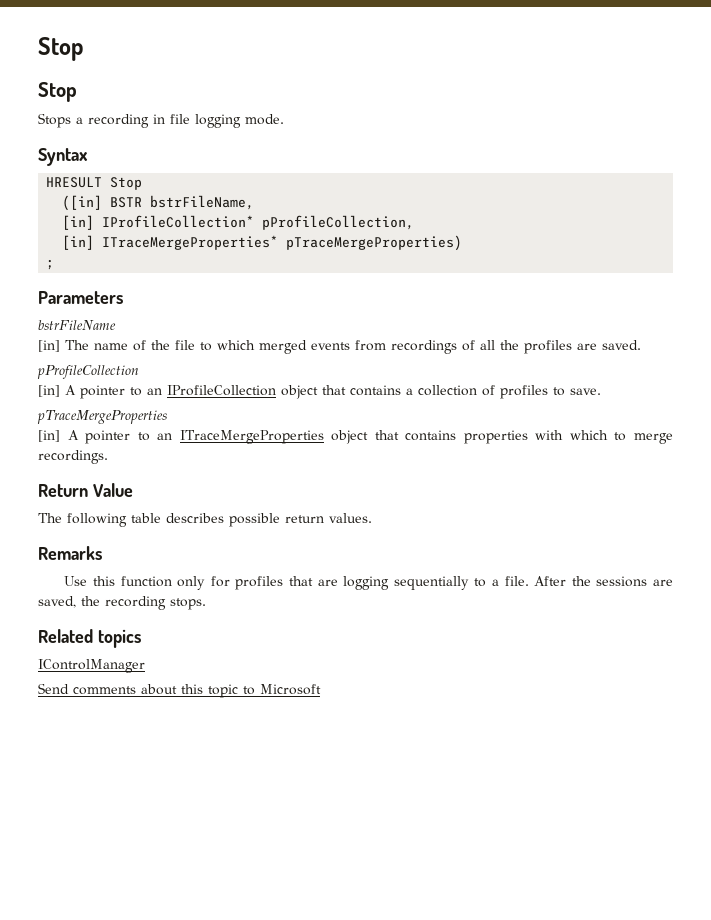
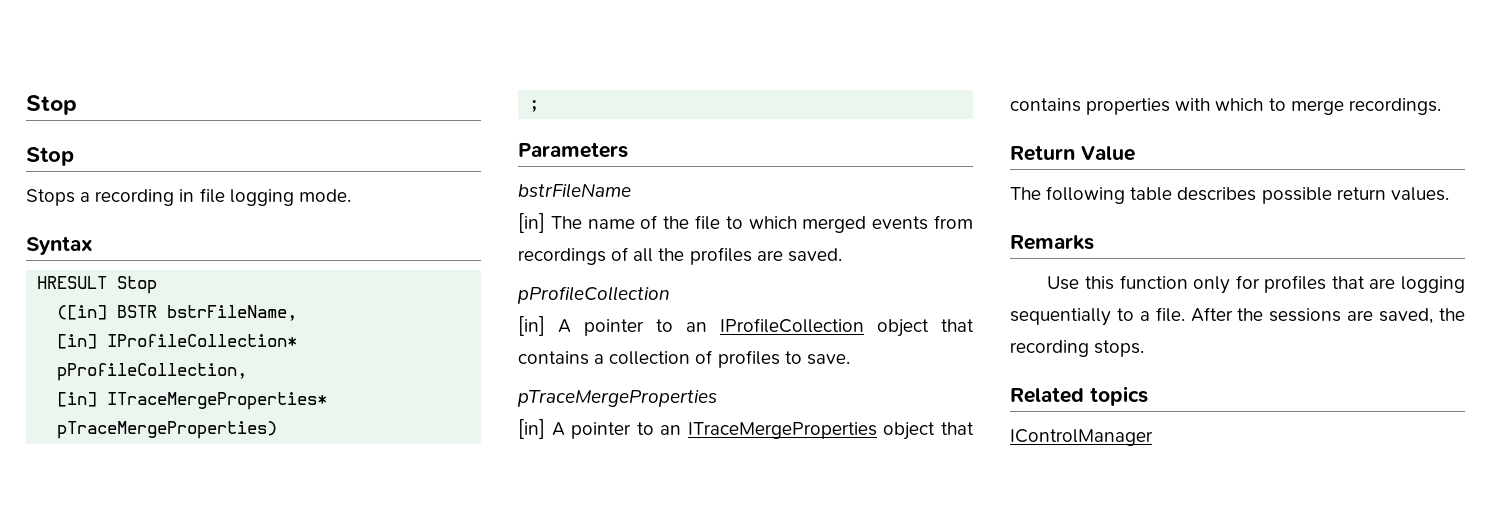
[38,683,321,698] // Send comments about this topic to Microsoft -> (1153, 437) none

